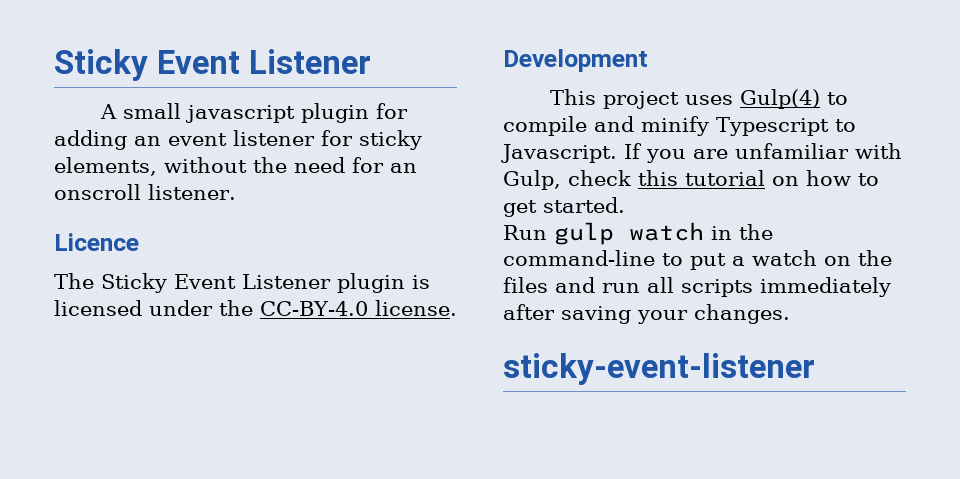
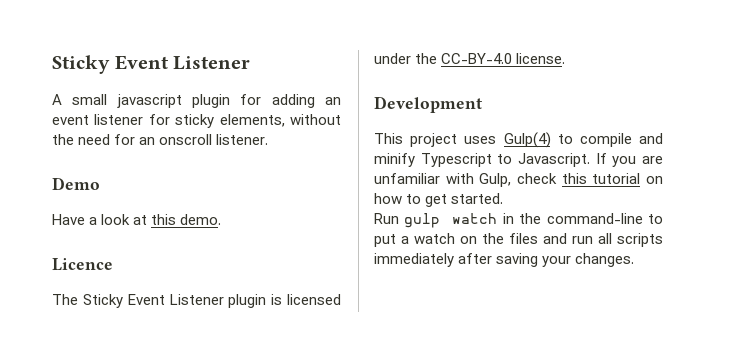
(236, 192) none -> [52,177,100,190] [52,214,222,225] // Demo // Have a look at this demo.
[503,353,815,385] // sticky-event-listener -> (635, 260) none

